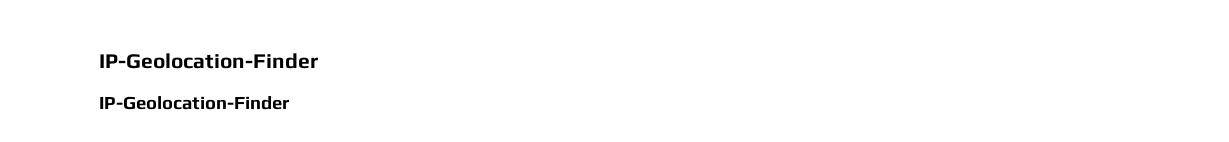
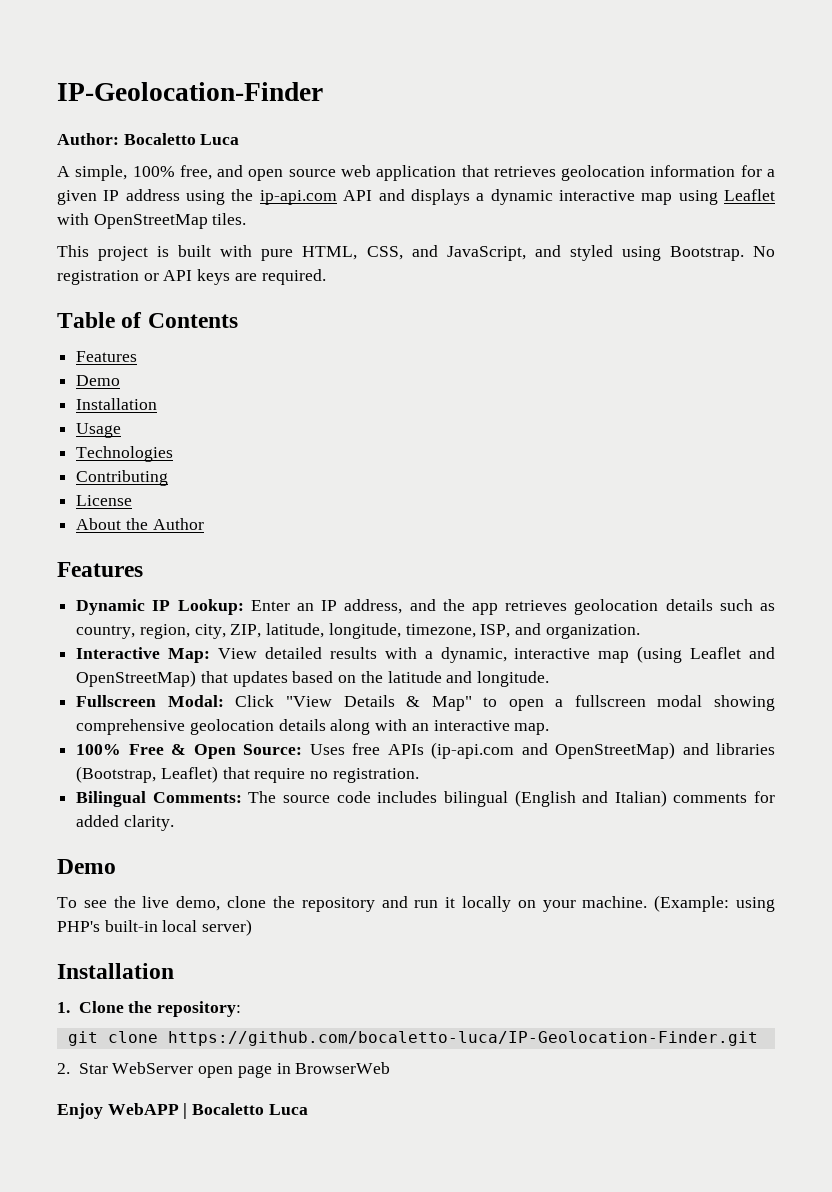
[99,96,290,110] IP-Geolocation-Finder -> [57,133,240,145] [57,165,776,181] [57,189,775,205] [57,213,247,229] [57,245,775,261] [57,269,326,285] [57,312,238,328] [76,351,138,362] [76,375,121,386] [76,398,158,410] [76,423,122,438] [76,446,174,462] [76,470,169,486] [76,495,133,506] [76,518,204,530] [57,562,143,577] [76,599,775,615] [76,623,640,639] [76,646,775,663] [76,670,550,687] [76,695,775,711] [76,719,550,735] [76,742,775,759] [76,766,419,783] [76,790,776,807] [76,815,174,831] [57,859,116,874] [57,895,775,912] [57,919,253,936] [57,963,174,979] [57,1001,242,1017] [67,1031,758,1046] [57,1062,391,1078] [57,1103,308,1119] Author: Bocaletto Luca // A simple, 100% free, and open source web application that retrieves geolocation information for a given IP address using the ip-api.com API and displays a dynamic interactive map using Leaflet with OpenStreetMap tiles. // This project is built with pure HTML, CSS, and JavaScript, and styled using Bootstrap. No registration or API keys are required. // Table of Contents // Features // Demo // Installation // Usage // Technologies // Contributing // License // About the Author // Features // Dynamic IP Lookup: Enter an IP address, and the app retrieves geolocation details such as country, region, city, ZIP, latitude, longitude, timezone, ISP, and organization. // Interactive Map: View detailed results with a dynamic, interactive map (using Leaflet and OpenStreetMap) that updates based on the latitude and longitude. // Fullscreen Modal: Click "View Details & Map" to open a fullscreen modal showing comprehensive geolocation details along with an interactive map. // 100% Free & Open Source: Uses free APIs (ip-api.com and OpenStreetMap) and libraries (Bootstrap, Leaflet) that require no registration. // Bilingual Comments: The source code includes bilingual (English and Italian) comments for added clarity. // Demo // To see the live demo, clone the repository and run it locally on your machine. (Example: using PHP's built-in local server) // Installation // 1. Clone the repository: // git clone https://github.com/bocaletto-luca/IP-Geolocation-Finder.git // 2. Star WebServer open page in BrowserWeb // Enjoy WebAPP | Bocaletto Luca

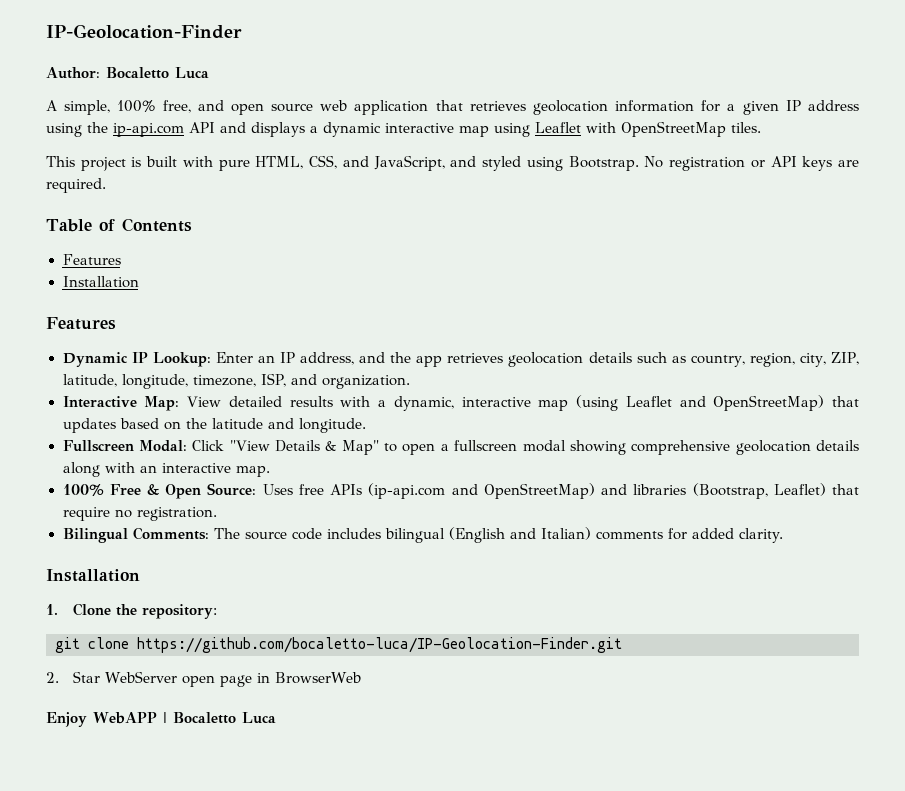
[76,375,121,386] [76,398,158,410] [76,423,122,438] [76,446,174,462] [76,470,169,486] [76,495,133,506] [76,518,204,530] // Demo // Installation // Usage // Technologies // Contributing // License // About the Author -> [62,276,139,288] // Installation
[57,859,116,874] [57,895,775,912] [57,919,253,936] // Demo // To see the live demo, clone the repository and run it locally on your machine. (Example: using PHP's built-in local server) -> (784, 535) none

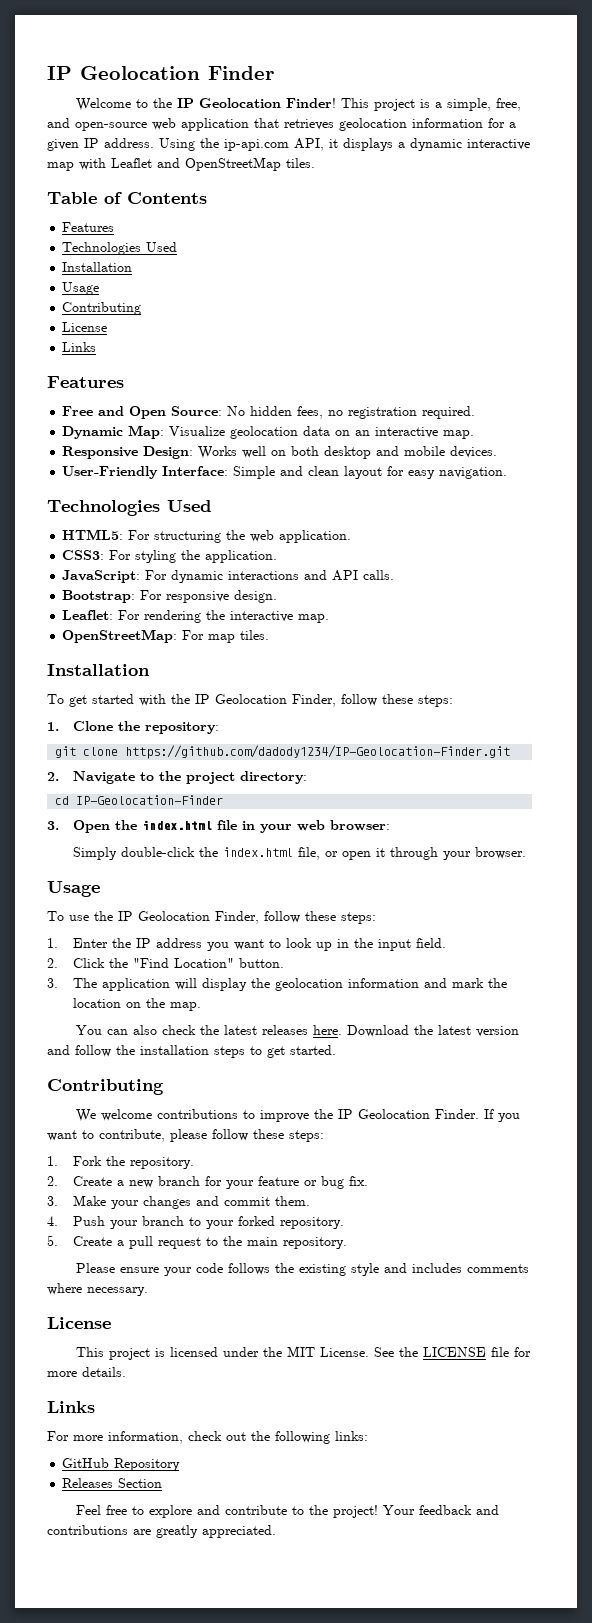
[46,24,242,39] [46,67,209,79] [46,100,314,115] IP-Geolocation-Finder // Author: Bocaletto Luca // A simple, 100% free, and open source -> [47,66,274,80] [76,98,522,111] [47,118,147,131] IP Geolocation Finder // Welcome to the IP Geolocation Finder! This project is a simple, free, and open-source
[807,100,859,111] [46,122,246,137] address using the ip-api.com API and -> [104,138,338,151] address. Using the ip-api.com API, it
[494,122,616,137] using Leaflet with -> [79,158,180,170] with Leaflet and
[46,155,859,171] [46,178,106,193] // This project is built with pure HTML, CSS, and JavaScript, and styled using Bootstrap. No registration or API keys are required. -> (315, 163) none
[62,276,139,288] [46,317,116,330] [62,352,860,367] [62,373,411,389] [62,395,859,411] [62,418,366,433] [62,440,860,455] [62,462,270,477] [62,483,860,499] [62,507,217,521] [62,527,784,543] [46,569,140,582] // Installation // Features // Dynamic IP Lookup: Enter an IP address, and the app retrieves geolocation details such as country, region, city, ZIP, latitude, longitude, timezone, ISP, and organization. // Interactive Map: View detailed results with a dynamic, interactive map (using Leaflet and OpenStreetMap) that updates based on the latitude and longitude. // Fullscreen Modal: Click "View Details & Map" to open a fullscreen modal showing comprehensive geolocation details along with an interactive map. // 100% Free & Open Source: Uses free APIs (ip-api.com and OpenStreetMap) and libraries (Bootstrap, Leaflet) that require no registration. // Bilingual Comments: The source code includes bilingual (English and Italian) comments for added clarity. // Installation -> [62,242,178,255] [62,262,133,272] [62,282,100,295] [62,302,142,315] [62,322,108,332] [62,342,97,352] [47,376,124,388] [62,406,476,419] [62,425,475,439] [62,446,498,459] [62,466,508,479] [47,500,211,516] [62,529,352,543] [62,550,278,563] [62,570,395,583] [62,590,278,603] [62,610,330,623] [62,629,270,643] [47,664,150,676] [47,694,453,707] // Technologies Used // Installation // Usage // Contributing // License // Links // Features // Free and Open Source: No hidden fees, no registration required. // Dynamic Map: Visualize geolocation data on an interactive map. // Responsive Design: Works well on both desktop and mobile devices. // User-Friendly Interface: Simple and clean layout for easy navigation. // Technologies Used // HTML5: For structuring the web application. // CSS3: For styling the application. // JavaScript: For dynamic interactions and API calls. // Bootstrap: For responsive design. // Leaflet: For rendering the interactive map. // OpenStreetMap: For map tiles. // Installation // To get started with the IP Geolocation Finder, follow these steps:
[137,637,622,653] [46,671,361,687] [46,712,276,727] https://github.com/bocaletto-luca/IP-Geolocation-Finder.git // 2. Star WebServer open page in BrowserWeb // Enjoy WebAPP | Bocaletto Luca -> [125,745,511,759] [47,771,308,784] [55,795,224,805] [47,820,391,833] [73,847,527,860] [47,881,100,897] [47,911,376,924] [47,938,447,951] [47,958,285,968] [47,978,508,991] [73,998,202,1011] [76,1025,520,1037] [47,1045,336,1058] [47,1079,164,1095] [76,1109,521,1122] [47,1129,324,1142] [47,1156,195,1169] [47,1176,369,1189] [47,1195,311,1209] [47,1216,345,1229] [47,1235,348,1249] [76,1263,530,1276] [47,1283,148,1296] [47,1317,111,1329] [76,1346,532,1360] [47,1367,126,1377] [47,1401,95,1413] [47,1431,368,1444] [62,1458,181,1471] [62,1478,163,1488] [76,1505,500,1518] [47,1525,276,1538] https://github.com/dadody1234/IP-Geolocation-Finder.git // 2. Navigate to the project directory: // cd IP-Geolocation-Finder // 3. Open the index.html file in your web browser: // Simply double-click the index.html file, or open it through your browser. // Usage // To use the IP Geolocation Finder, follow these steps: // 1. Enter the IP address you want to look up in the input field. // 2. Click the "Find Location" button. // 3. The application will display the geolocation information and mark the location on the map. // You can also check the latest releases here. Download the latest version and follow the installation steps to get started. // Contributing // We welcome contributions to improve the IP Geolocation Finder. If you want to contribute, please follow these steps: // 1. Fork the repository. // 2. Create a new branch for your feature or bug fix. // 3. Make your changes and commit them. // 4. Push your branch to your forked repository. // 5. Create a pull request to the main repository. // Please ensure your code follows the existing style and includes comments where necessary. // License // This project is licensed under the MIT License. See the LICENSE file for more details. // Links // For more information, check out the following links: // GitHub Repository // Releases Section // Feel free to explore and contribute to the project! Your feedback and contributions are greatly appreciated.

